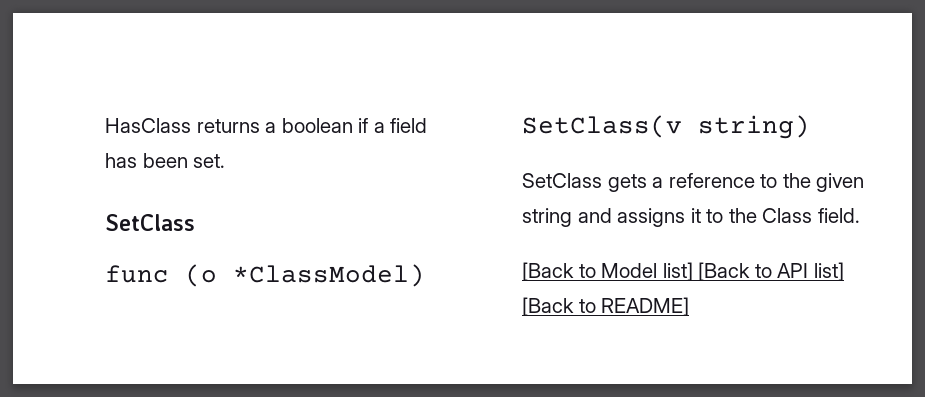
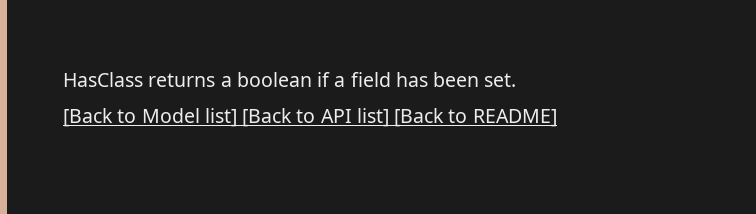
[105,214,195,231] [105,264,425,287] [522,115,810,139] [522,173,865,192] [522,208,860,227] // SetClass // func (o *ClassModel) SetClass(v string) // SetClass gets a reference to the given string and assigns it to the Class field. -> (517, 80) none

